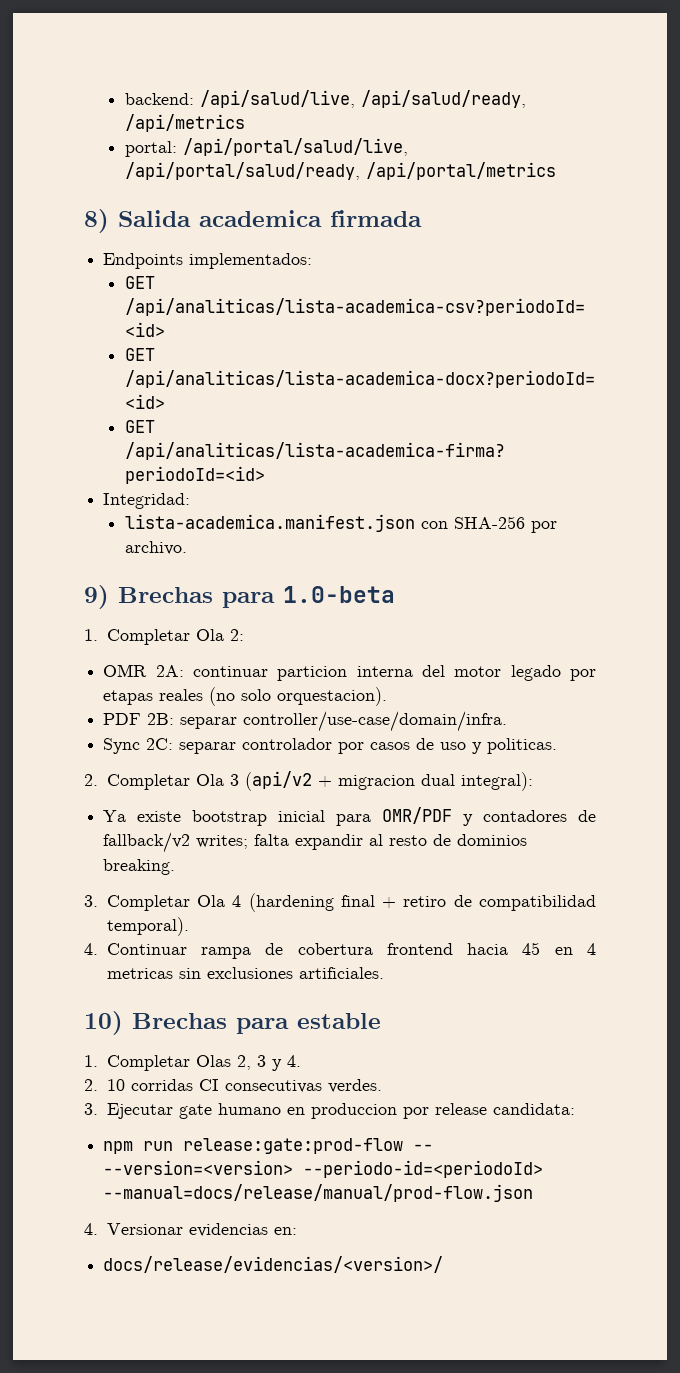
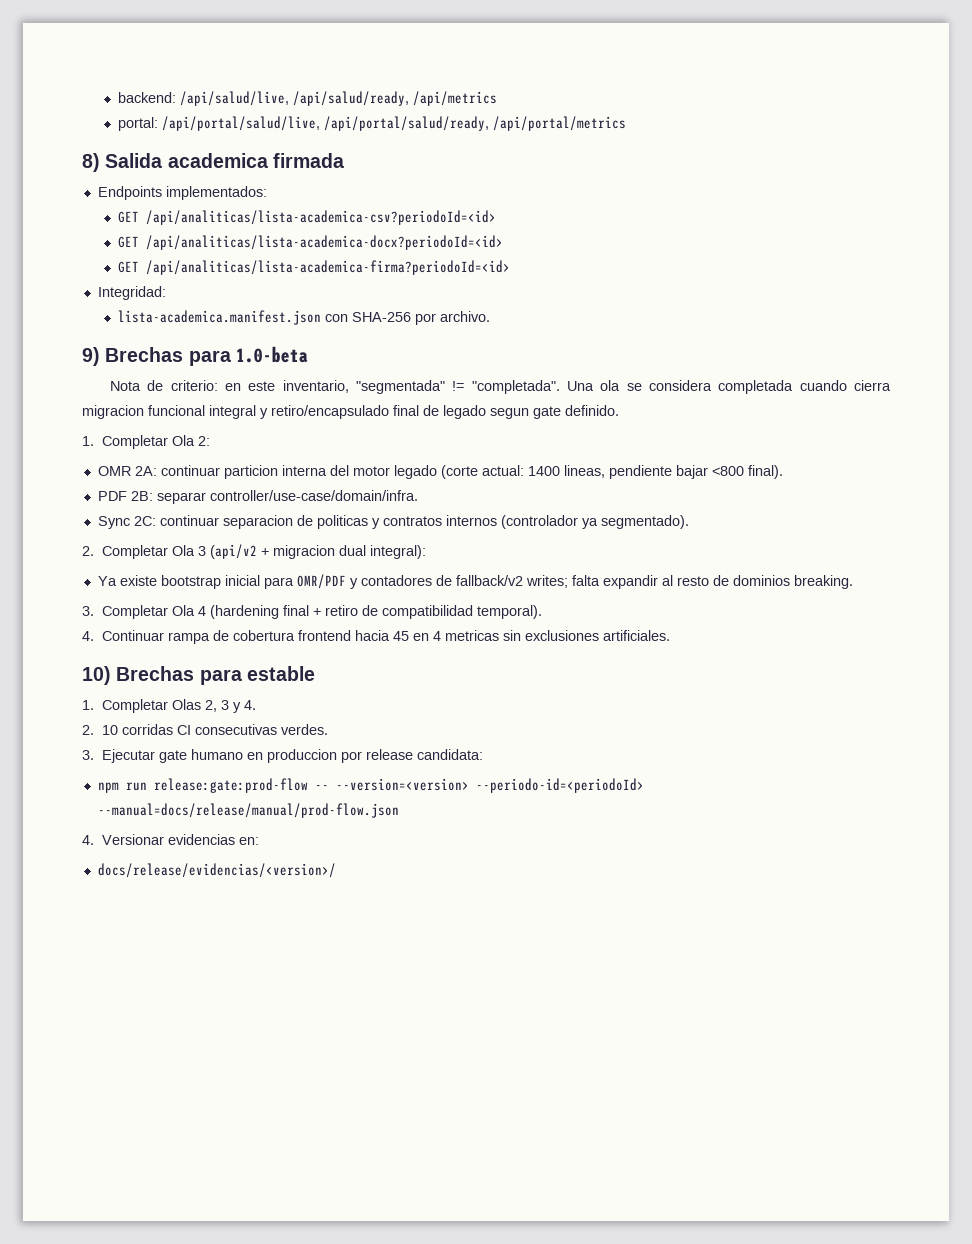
(395, 594) none -> [109,380,891,394] [82,405,619,419] // Nota de criterio: en este inventario, "segmentada" != "completada". Una ola se considera completada cuando cierra migracion funcional integral y retiro/encapsulado final de legado segun gate definido.
[570,669,596,681] [103,687,388,706] por etapas reales (no solo orquestacion). -> [440,465,783,479] (corte actual: 1400 lineas, pendiente bajar <800 final).
[179,738,558,754] separar controlador por casos de uso y politicas. -> [159,515,689,529] continuar separacion de politicas y contratos internos (controlador ya segmentado).

